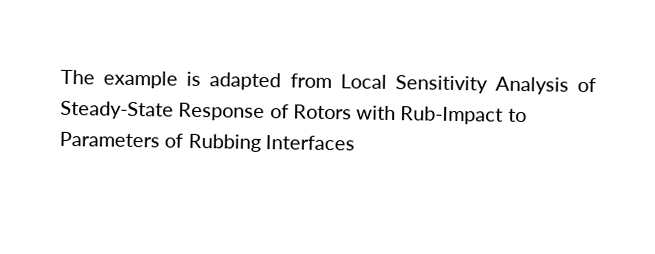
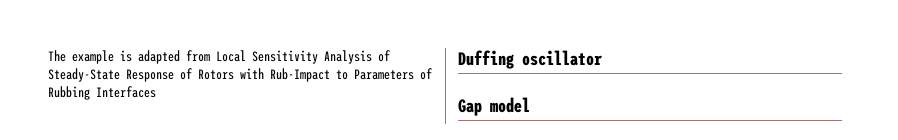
(355, 143) none -> [458,50,602,69] [458,97,530,116] // Duffing oscillator // Gap model

